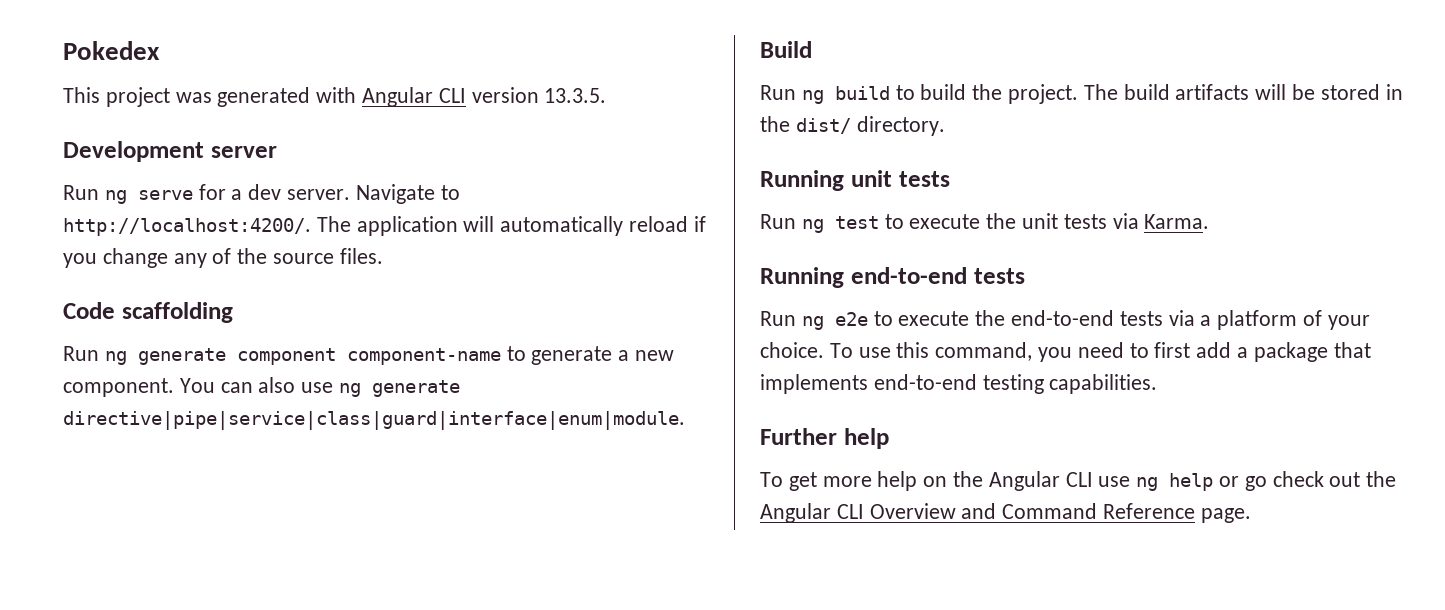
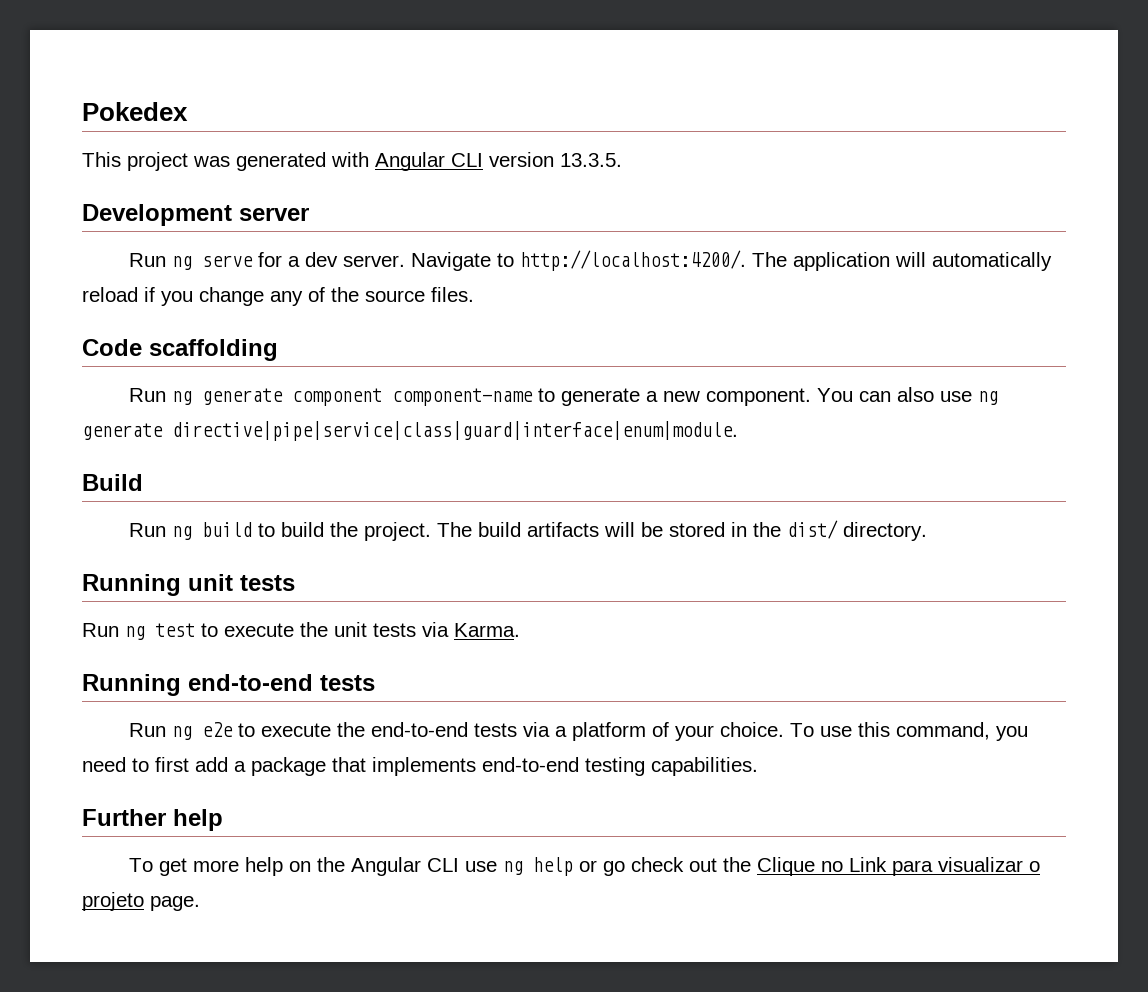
[760,503,1196,523] Angular CLI Overview and Command Reference -> [757,857,1041,876] [82,892,144,911] Clique no Link para visualizar o projeto

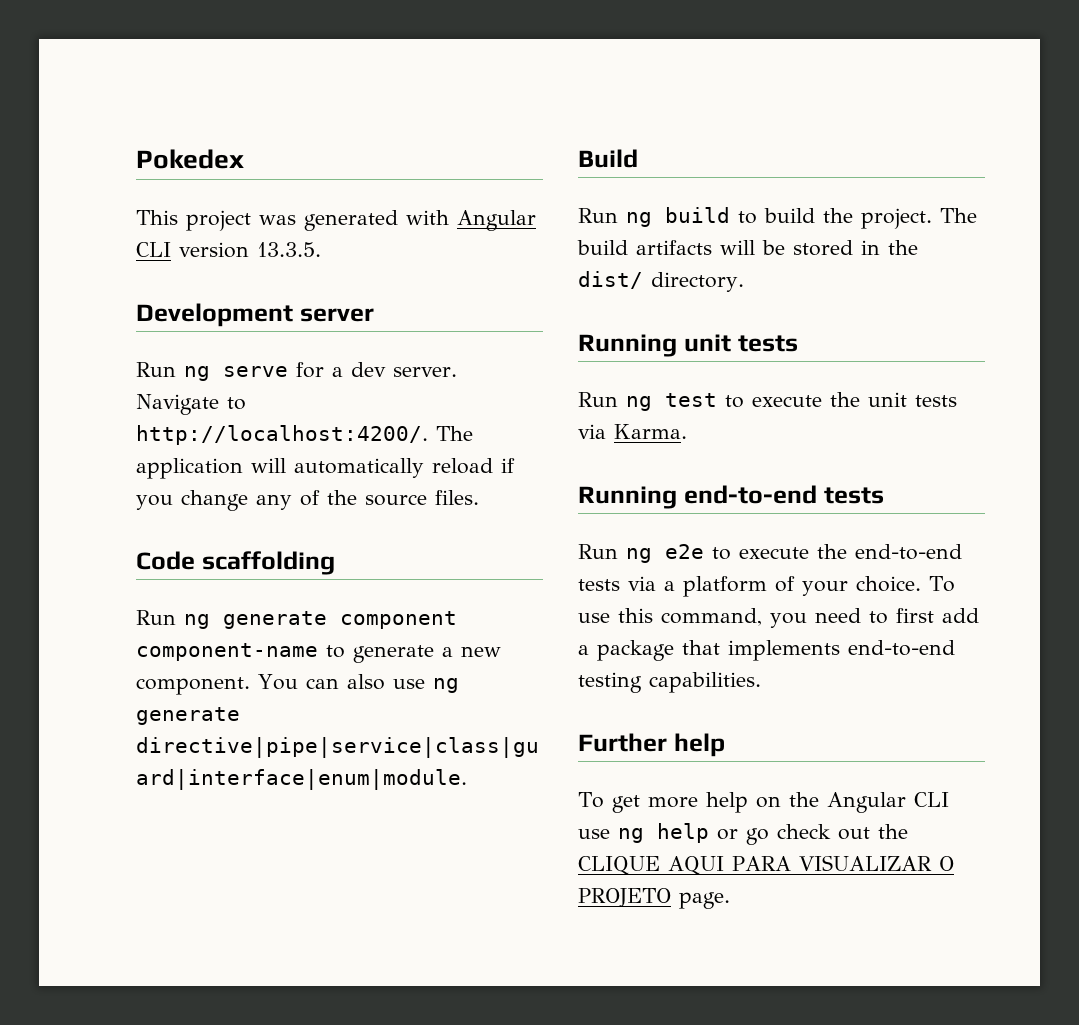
[757,857,1041,876] [82,892,144,911] Clique no Link para visualizar o projeto -> [578,855,954,875] [578,888,671,907] CLIQUE AQUI PARA VISUALIZAR O PROJETO

